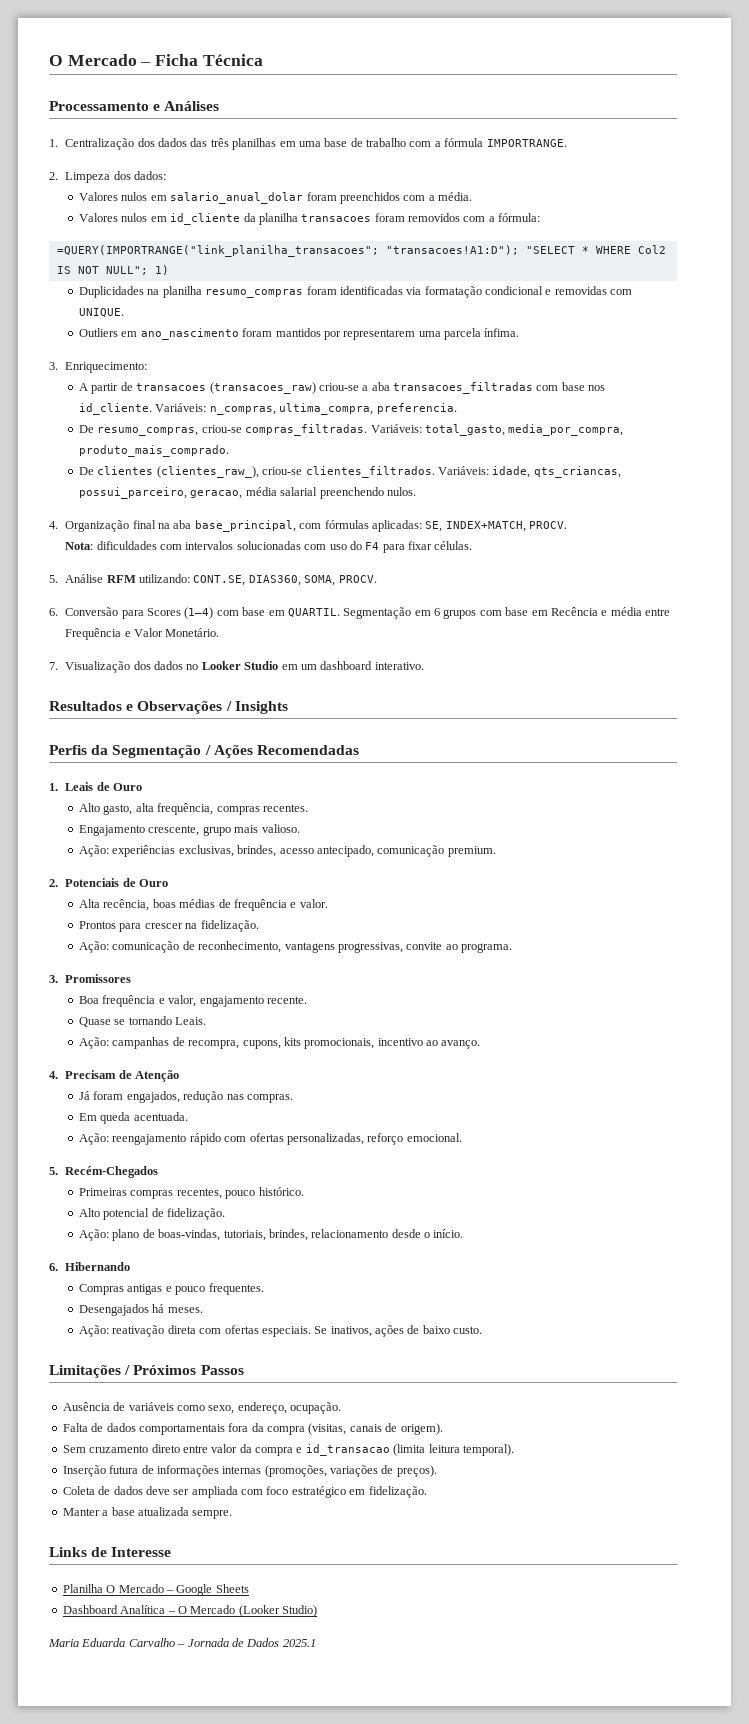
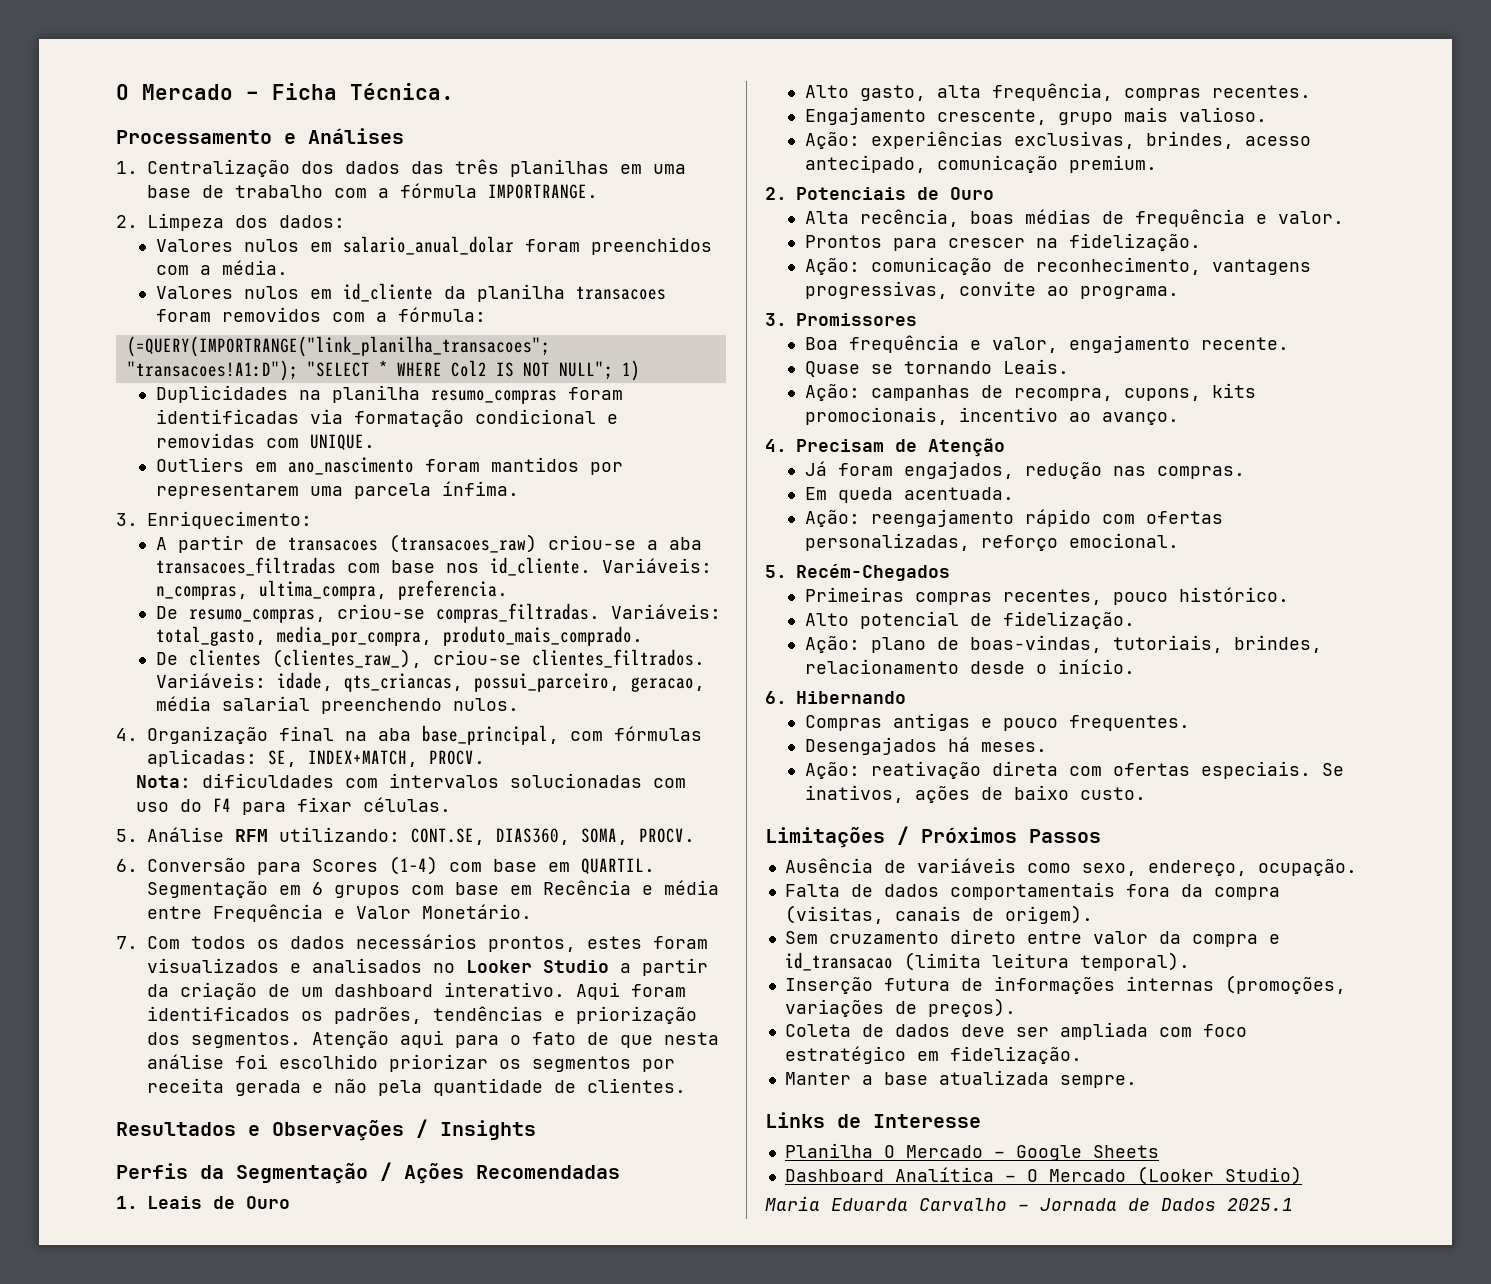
[202,54,263,66] Técnica -> [350,83,454,100] Técnica.
[56,245,379,257] =QUERY(IMPORTRANGE("link_planilha_transacoes"; -> [126,336,550,357] (=QUERY(IMPORTRANGE("link_planilha_transacoes";
[65,661,424,673] Visualização dos dados no Looker Studio em um dashboard interativo. -> [147,934,708,952] [147,958,708,976] [147,982,686,1000] [147,1006,697,1024] [147,1030,719,1048] [147,1054,675,1072] [147,1078,686,1096] Com todos os dados necessários prontos, estes foram visualizados e analisados no Looker Studio a partir da criação de um dashboard interativo. Aqui foram identificados os padrões, tendências e priorização dos segmentos. Atenção aqui para o fato de que nesta análise foi escolhido priorizar os segmentos por receita gerada e não pela quantidade de clientes.

